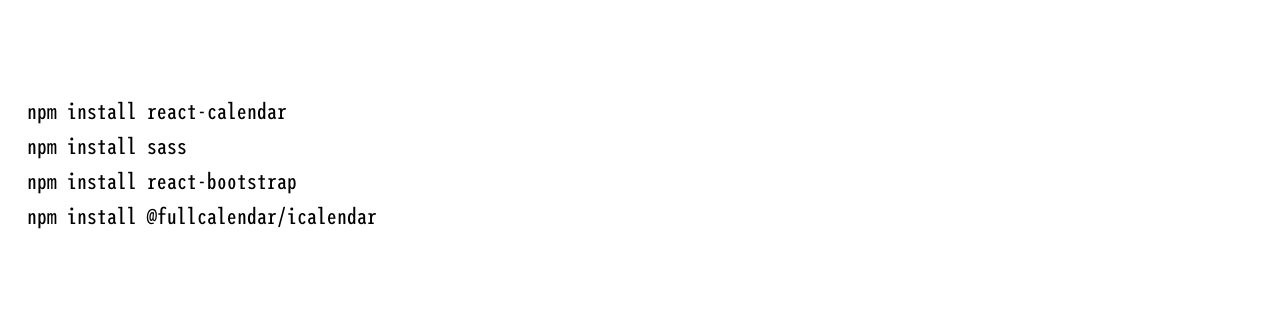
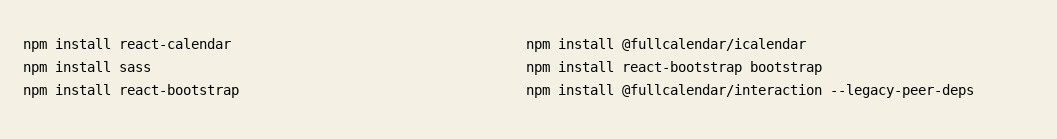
(377, 217) none -> [526,61,822,75] [526,84,974,98] // npm install react-bootstrap bootstrap // npm install @fullcalendar/interaction --legacy-peer-deps

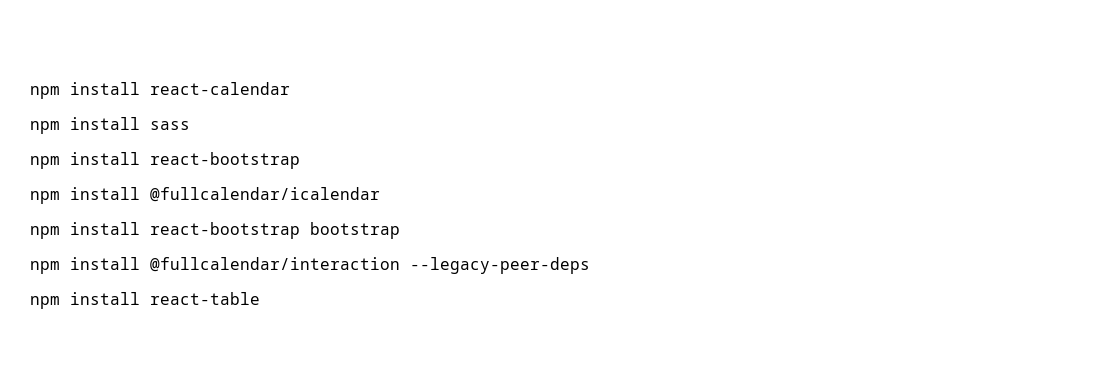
(974, 91) none -> [30,292,260,309] // npm install react-table

